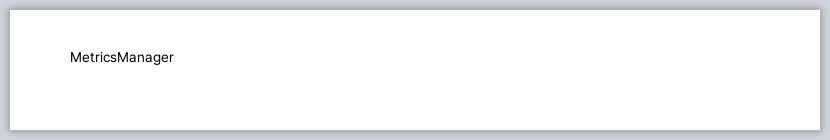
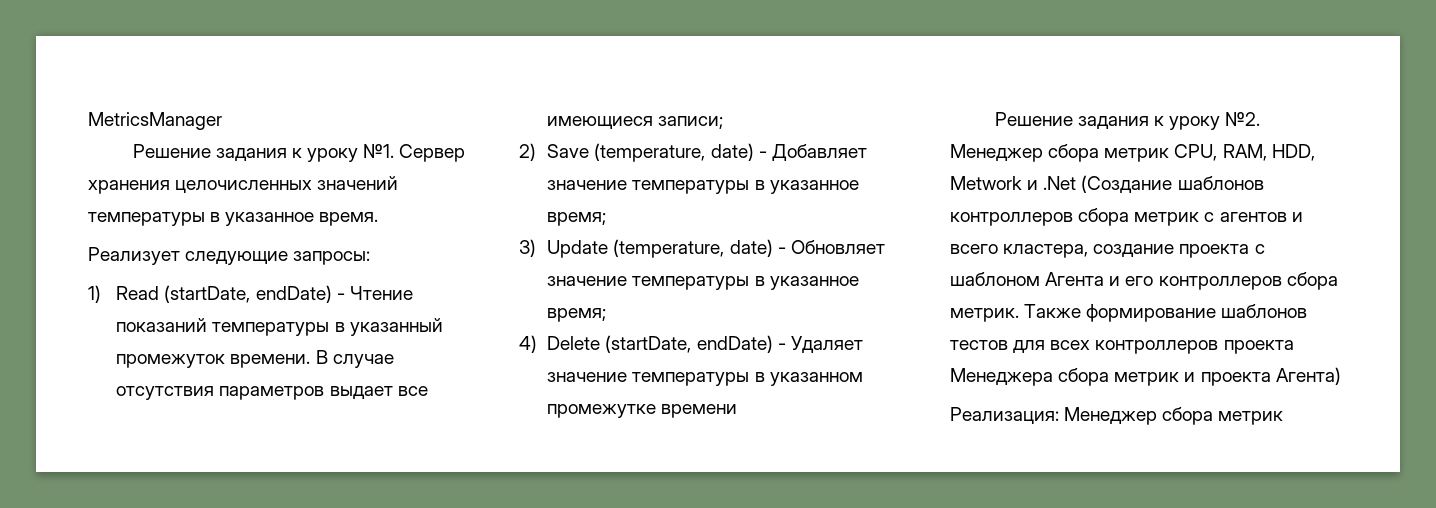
(174, 58) none -> [132,144,466,162] [88,176,399,194] [88,212,379,226] [88,247,371,265] [88,285,413,303] [116,318,443,336] [116,350,394,368] [116,386,428,400] [547,116,724,129] [519,143,867,162] [547,180,859,194] [547,212,607,226] [519,239,885,258] [547,276,859,290] [547,308,607,322] [519,335,863,353] [547,372,863,386] [547,404,738,418] [994,112,1261,130] [950,144,1315,162] [950,175,1264,193] [950,208,1303,226] [950,244,1265,258] [950,272,1338,290] [950,304,1308,322] [950,340,1294,354] [950,367,1341,386] [950,407,1284,425] // Решение задания к уроку №1. Cервер хранения целочисленных значений температуры в указанное время. // Реализует следующие запросы: // 1) Read (startDate, endDate) - Чтение показаний температуры в указанный промежуток времени. В случае отсутствия параметров выдает все имеющиеся записи; // 2) Save (temperature, date) - Добавляет значение температуры в указанное время; // 3) Update (temperature, date) - Обновляет значение температуры в указанное время; // 4) Delete (startDate, endDate) - Удаляет значение температуры в указанном промежутке времени // Решение задания к уроку №2. Менеджер сбора метрик CPU, RAM, HDD, Metwork и .Net (Создание шаблонов контроллеров сбора метрик с агентов и всего кластера, создание проекта с шаблоном Агента и его контроллеров сбора метрик. Также формирование шаблонов тестов для всех контроллеров проекта Менеджера сбора метрик и проекта Агента) // Реализация: Менеджер сбора метрик

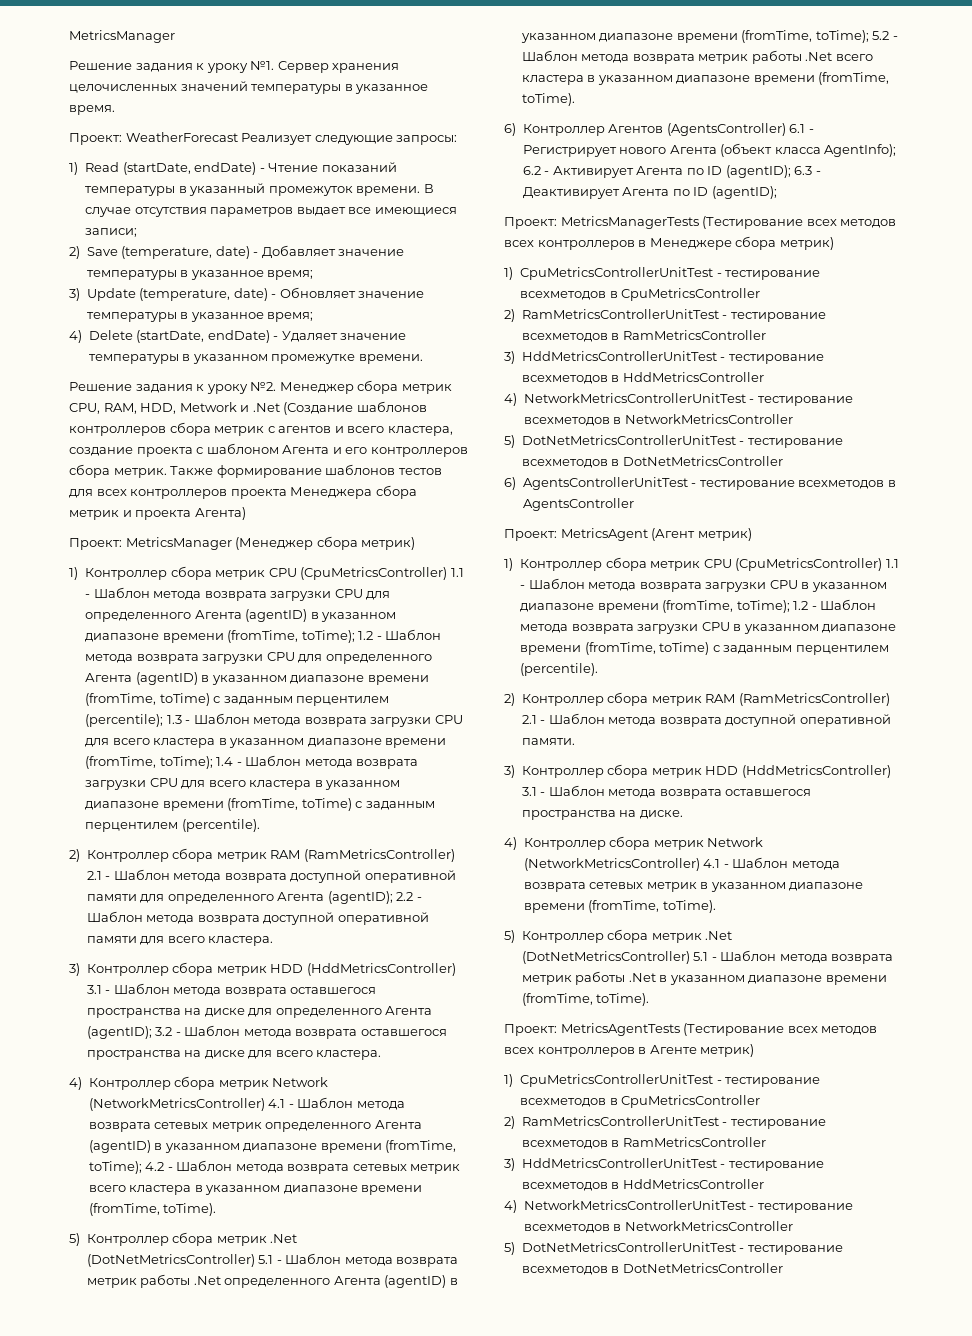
(379, 219) none -> [69,132,238,145] Проект: WeatherForecast
[661,404,738,418] времени -> [358,354,423,364] времени.
[950,407,1284,425] Реализация: Менеджер сбора метрик -> [69,536,416,550] [69,566,464,580] [85,587,391,601] [85,609,397,622] [85,629,442,643] [85,652,432,664] [85,672,429,685] [85,693,390,706] [85,713,463,727] [85,738,447,748] [85,755,419,769] [85,778,401,790] [85,798,435,811] [85,819,260,832] [69,848,455,862] [86,869,456,883] [86,891,422,904] [86,911,429,925] [86,936,274,946] [69,962,456,976] [86,983,377,997] [86,1006,433,1018] [86,1025,447,1039] [86,1050,382,1060] [69,1076,329,1090] [88,1097,405,1111] [88,1120,422,1132] [88,1140,457,1153] [88,1160,461,1174] [88,1185,423,1195] [88,1203,217,1216] [69,1232,298,1246] [86,1253,459,1267] [86,1274,458,1288] [520,30,898,43] [521,50,873,64] [521,72,890,85] [521,93,575,106] [504,123,814,136] [522,143,897,157] [522,165,821,178] [522,186,777,199] [504,216,897,229] [504,236,834,250] [504,267,821,280] [520,288,761,301] [504,309,826,322] [521,330,766,342] [504,351,824,364] [521,372,764,384] [504,393,853,406] [523,414,793,426] [504,435,843,448] [521,456,783,468] [504,477,896,490] [522,498,634,511] [504,528,752,541] [504,557,899,571] [520,578,887,592] [520,599,877,613] [520,622,897,634] [520,642,889,655] [520,663,599,676] [504,692,890,706] [521,713,891,727] [521,738,575,745] [504,764,891,778] [521,785,812,799] [521,810,683,820] [504,836,764,850] [523,857,840,871] [523,882,864,892] [523,900,716,913] [504,929,733,943] [521,950,894,964] [521,971,887,985] [521,993,650,1006] [504,1023,878,1036] [504,1044,755,1057] [504,1074,821,1087] [520,1095,761,1108] [504,1116,826,1129] [521,1137,766,1149] [504,1158,824,1171] [521,1179,764,1191] [504,1200,853,1213] [523,1221,793,1233] [504,1242,843,1255] [521,1263,783,1275] Проект: MetricsManager (Менеджер сбора метрик) // 1) Контроллер сбора метрик CPU (CpuMetricsController) 1.1 - Шаблон метода возврата загрузки CPU для определенного Агента (agentID) в указанном диапазоне времени (fromTime, toTime); 1.2 - Шаблон метода возврата загрузки CPU для определенного Агента (agentID) в указанном диапазоне времени (fromTime, toTime) с заданным перцентилем (percentile); 1.3 - Шаблон метода возврата загрузки CPU для всего кластера в указанном диапазоне времени (fromTime, toTime); 1.4 - Шаблон метода возврата загрузки CPU для всего кластера в указанном диапазоне времени (fromTime, toTime) с заданным перцентилем (percentile). // 2) Контроллер сбора метрик RAM (RamMetricsController) 2.1 - Шаблон метода возврата доступной оперативной памяти для определенного Агента (agentID); 2.2 - Шаблон метода возврата доступной оперативной памяти для всего кластера. // 3) Контроллер сбора метрик HDD (HddMetricsController) 3.1 - Шаблон метода возврата оставшегося пространства на диске для определенного Агента (agentID); 3.2 - Шаблон метода возврата оставшегося пространства на диске для всего кластера. // 4) Контроллер сбора метрик Network (NetworkMetricsController) 4.1 - Шаблон метода возврата сетевых метрик определенного Агента (agentID) в указанном диапазоне времени (fromTime, toTime); 4.2 - Шаблон метода возврата сетевых метрик всего кластера в указанном диапазоне времени (fromTime, toTime). // 5) Контроллер сбора метрик .Net (DotNetMetricsController) 5.1 - Шаблон метода возврата метрик работы .Net определенного Агента (agentID) в указанном диапазоне времени (fromTime, toTime); 5.2 - Шаблон метода возврата метрик работы .Net всего кластера в указанном диапазоне времени (fromTime, toTime). // 6) Контроллер Агентов (AgentsController) 6.1 - Регистрирует нового Агента (объект класса AgentInfo); 6.2 - Активирует Агента по ID (agentID); 6.3 - Деактивирует Агента по ID (agentID); // Проект: MetricsManagerTests (Тестирование всех методов всех контроллеров в Менеджере сбора метрик) // 1) CpuMetricsControllerUnitTest - тестирование всехметодов в CpuMetricsController // 2) RamMetricsControllerUnitTest - тестирование всехметодов в RamMetricsController // 3) HddMetricsControllerUnitTest - тестирование всехметодов в HddMetricsController // 4) NetworkMetricsControllerUnitTest - тестирование всехметодов в NetworkMetricsController // 5) DotNetMetricsControllerUnitTest - тестирование всехметодов в DotNetMetricsController // 6) AgentsControllerUnitTest - тестирование всехметодов в AgentsController // Проект: MetricsAgent (Агент метрик) // 1) Контроллер сбора метрик CPU (CpuMetricsController) 1.1 - Шаблон метода возврата загрузки CPU в указанном диапазоне времени (fromTime, toTime); 1.2 - Шаблон метода возврата загрузки CPU в указанном диапазоне времени (fromTime, toTime) с заданным перцентилем (percentile). // 2) Контроллер сбора метрик RAM (RamMetricsController) 2.1 - Шаблон метода возврата доступной оперативной памяти. // 3) Контроллер сбора метрик HDD (HddMetricsController) 3.1 - Шаблон метода возврата оставшегося пространства на диске. // 4) Контроллер сбора метрик Network (NetworkMetricsController) 4.1 - Шаблон метода возврата сетевых метрик в указанном диапазоне времени (fromTime, toTime). // 5) Контроллер сбора метрик .Net (DotNetMetricsController) 5.1 - Шаблон метода возврата метрик работы .Net в указанном диапазоне времени (fromTime, toTime). // Проект: MetricsAgentTests (Тестирование всех методов всех контроллеров в Агенте метрик) // 1) CpuMetricsControllerUnitTest - тестирование всехметодов в CpuMetricsController // 2) RamMetricsControllerUnitTest - тестирование всехметодов в RamMetricsController // 3) HddMetricsControllerUnitTest - тестирование всехметодов в HddMetricsController // 4) NetworkMetricsControllerUnitTest - тестирование всехметодов в NetworkMetricsController // 5) DotNetMetricsControllerUnitTest - тестирование всехметодов в DotNetMetricsController

